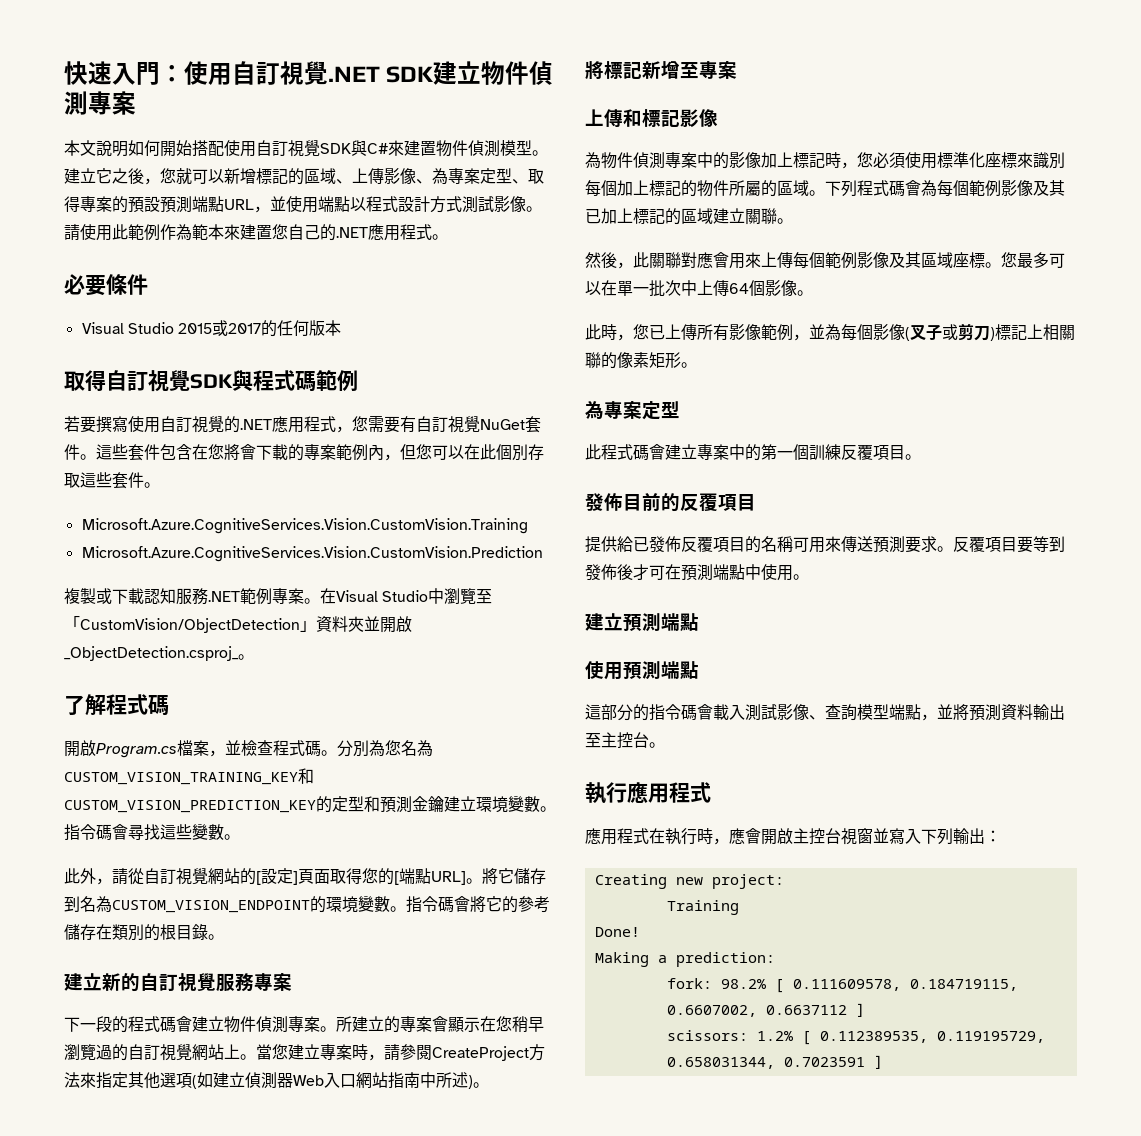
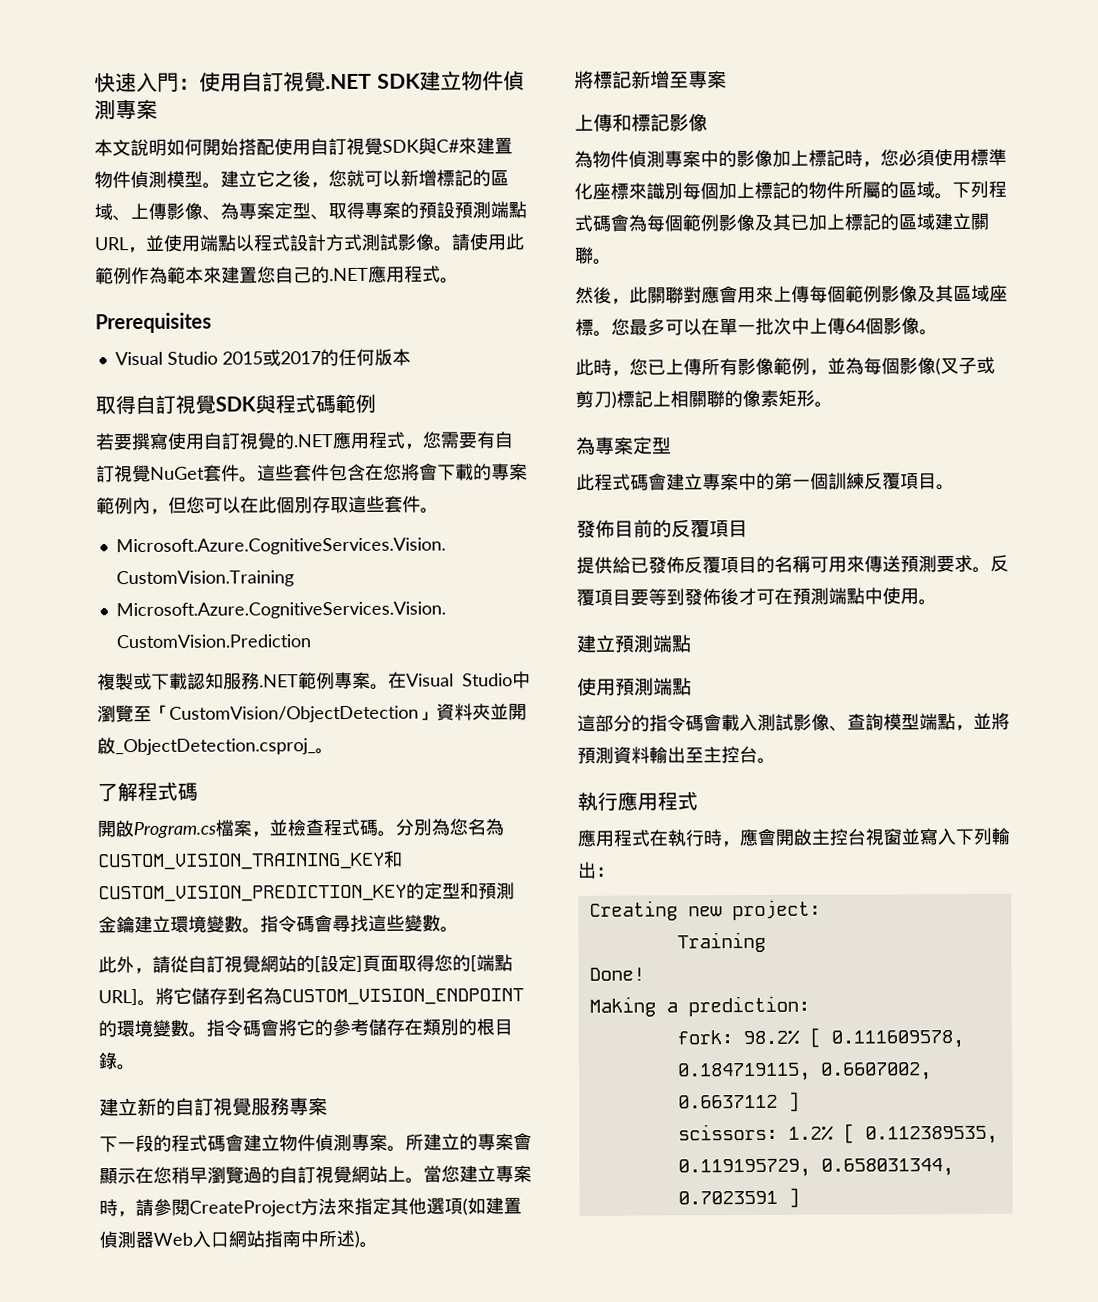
[64,274,148,296] 必要條件 -> [95,312,212,334] Prerequisites
[229,1072,245,1087] 立 -> [503,1197,522,1215] 置

